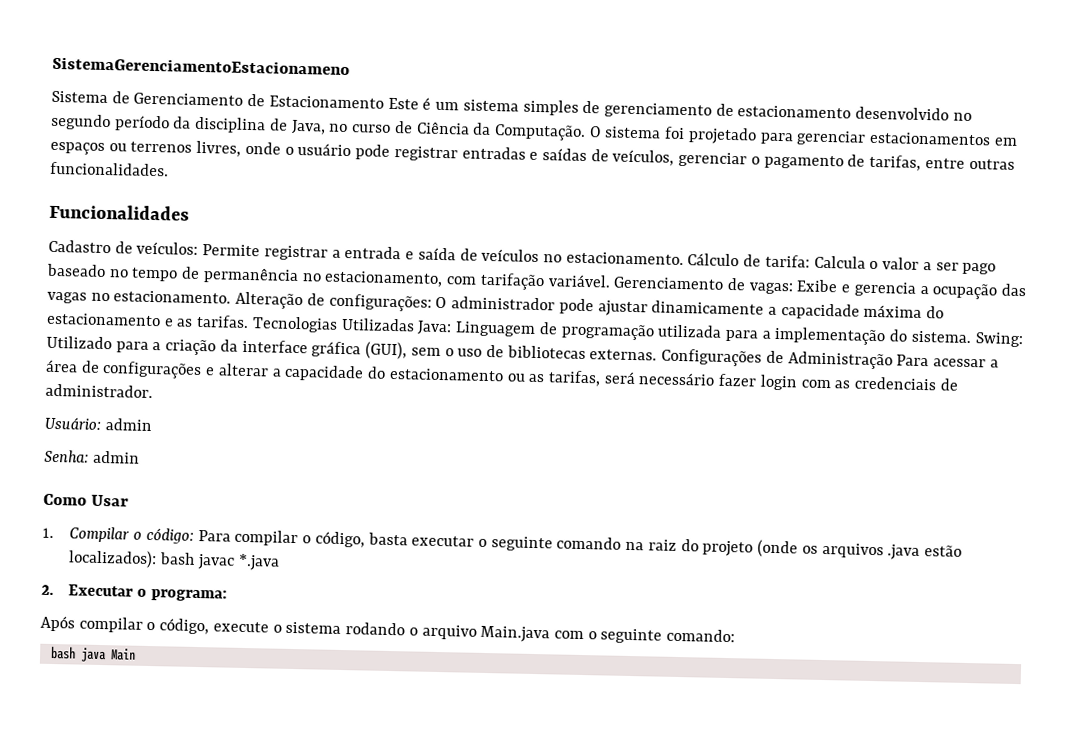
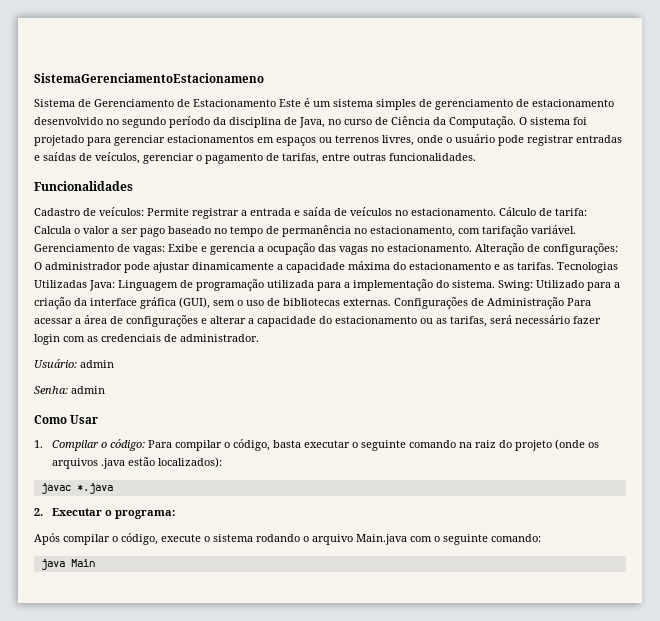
[159,552,196,565] bash -> (223, 462) //
[49,645,76,660] bash -> (541, 538) none

